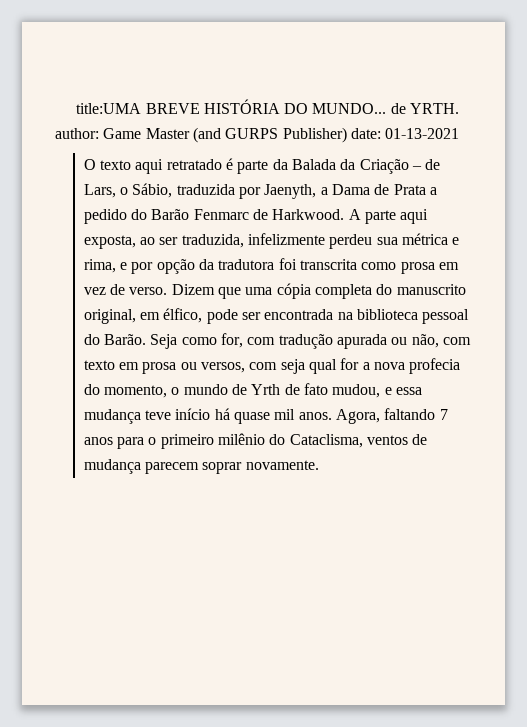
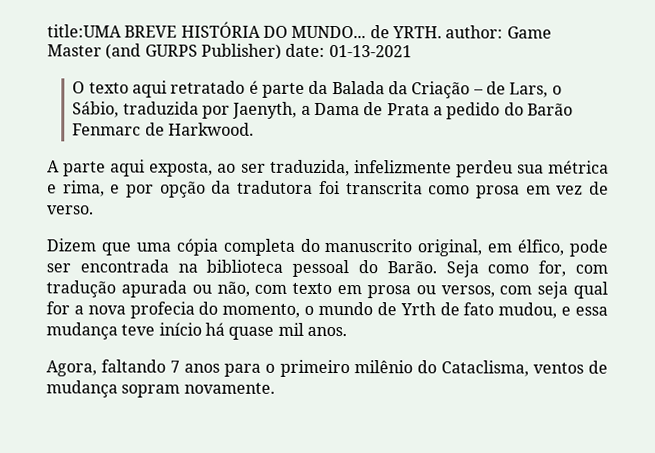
(345, 214) none -> (255, 129) //
(168, 291) none -> (94, 210) //
(332, 416) none -> (347, 331) //
[145,462,243,474] parecem soprar -> [121,384,181,398] sopram

